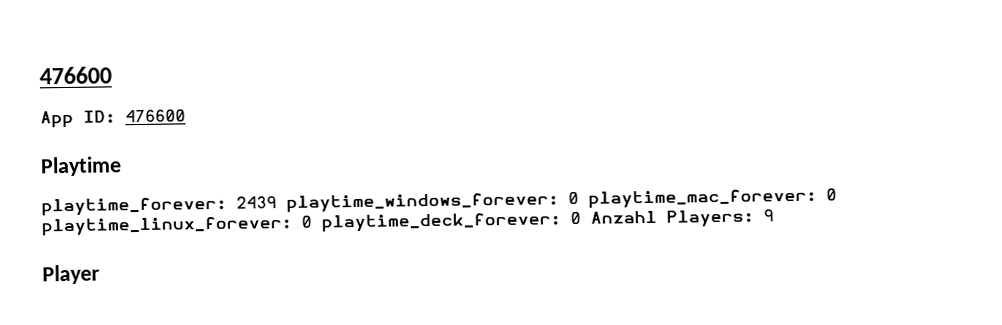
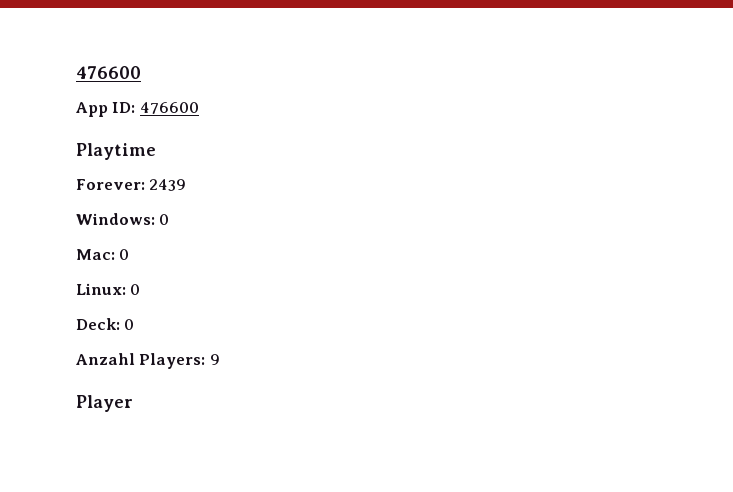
[41,196,227,217] playtime_forever: -> [76,179,145,190] Forever:
[286,188,837,213] [41,211,581,237] playtime_windows_forever: 0 playtime_mac_forever: 0 playtime_linux_forever: 0 playtime_deck_forever: 0 -> [76,213,170,225] [76,249,130,260] [76,283,141,295] [76,318,135,330] // Windows: 0 // Mac: 0 // Linux: 0 // Deck: 0 //

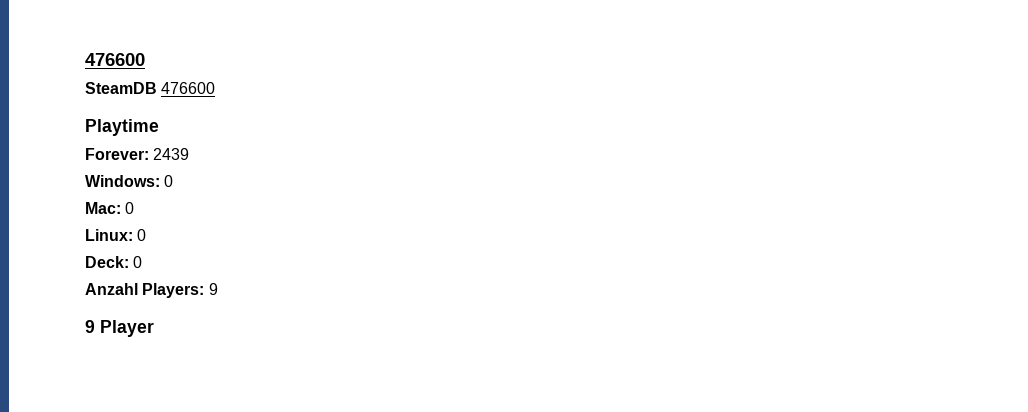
[76,66,141,79] [76,102,136,117] 476600 // App ID: -> [85,53,145,66] [85,82,157,94] 476600 // SteamDB
(220, 359) none -> [85,320,95,333] 9

